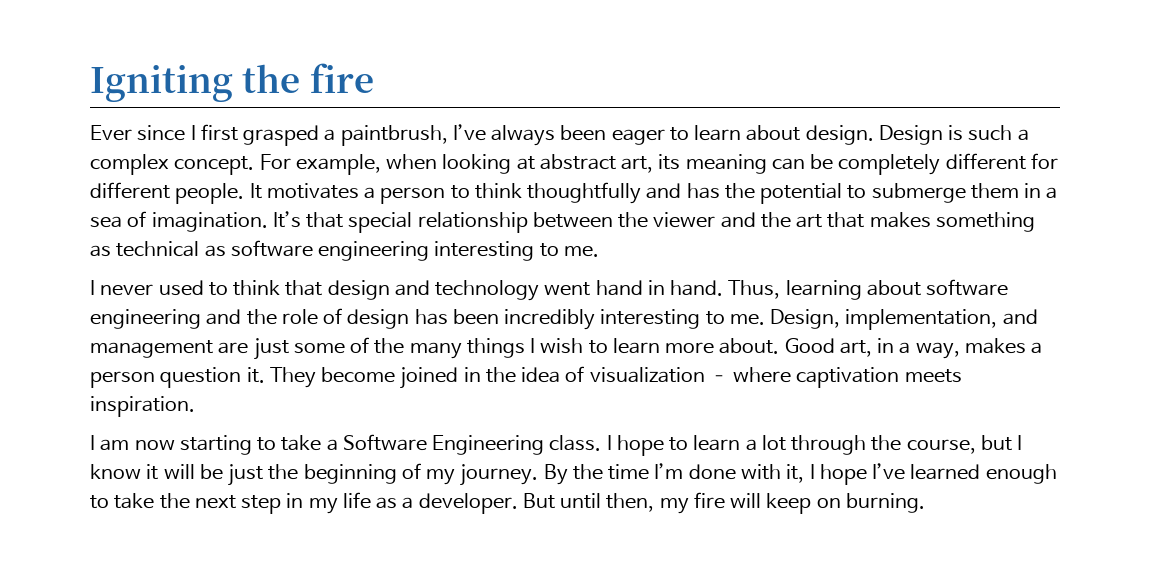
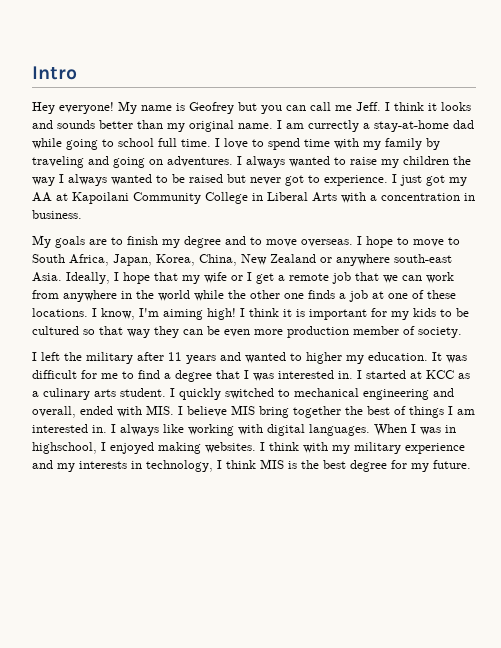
[90,63,374,102] [90,124,1029,146] [90,153,1058,175] [90,182,1058,204] [90,211,1035,233] [90,240,599,261] [90,279,1009,301] [90,308,1038,330] [90,337,1043,360] [90,366,962,389] [90,396,195,417] [90,434,1023,456] [90,463,1057,486] [90,492,926,514] Igniting the fire // Ever since I first grasped a paintbrush, I’ve always been eager to learn about design. Design is such a complex concept. For example, when looking at abstract art, its meaning can be completely different for different people. It motivates a person to think thoughtfully and has the potential to submerge them in a sea of imagination. It’s that special relationship between the viewer and the art that makes something as technical as software engineering interesting to me. // I never used to think that design and technology went hand in hand. Thus, learning about software engineering and the role of design has been incredibly interesting to me. Design, implementation, and management are just some of the many things I wish to learn more about. Good art, in a way, makes a person question it. They become joined in the idea of visualization – where captivation meets inspiration. // I am now starting to take a Software Engineering class. I hope to learn a lot through the course, but I know it will be just the beginning of my journey. By the time I’m done with it, I hope I’ve learned enough to take the next step in my life as a developer. But until then, my fire will keep on burning. -> [32,66,77,80] [32,101,471,114] [32,120,474,132] [32,138,440,150] [32,156,471,168] [32,174,467,186] [32,192,475,204] [32,210,82,219] [32,235,460,248] [32,254,452,266] [32,272,454,284] [32,290,456,302] [32,308,469,320] [32,326,462,338] [32,352,467,364] [32,370,470,382] [32,388,454,400] [32,405,475,418] [32,424,456,436] [32,442,465,454] [32,459,471,472] Intro // Hey everyone! My name is Geofrey but you can call me Jeff. I think it looks and sounds better than my original name. I am currectly a stay-at-home dad while going to school full time. I love to spend time with my family by traveling and going on adventures. I always wanted to raise my children the way I always wanted to be raised but never got to experience. I just got my AA at Kapoilani Community College in Liberal Arts with a concentration in business. // My goals are to finish my degree and to move overseas. I hope to move to South Africa, Japan, Korea, China, New Zealand or anywhere south-east Asia. Ideally, I hope that my wife or I get a remote job that we can work from anywhere in the world while the other one finds a job at one of these locations. I know, I'm aiming high! I think it is important for my kids to be cultured so that way they can be even more production member of society. // I left the military after 11 years and wanted to higher my education. It was difficult for me to find a degree that I was interested in. I started at KCC as a culinary arts student. I quickly switched to mechanical engineering and overall, ended with MIS. I believe MIS bring together the best of things I am interested in. I always like working with digital languages. When I was in highschool, I enjoyed making websites. I think with my military experience and my interests in technology, I think MIS is the best degree for my future.

